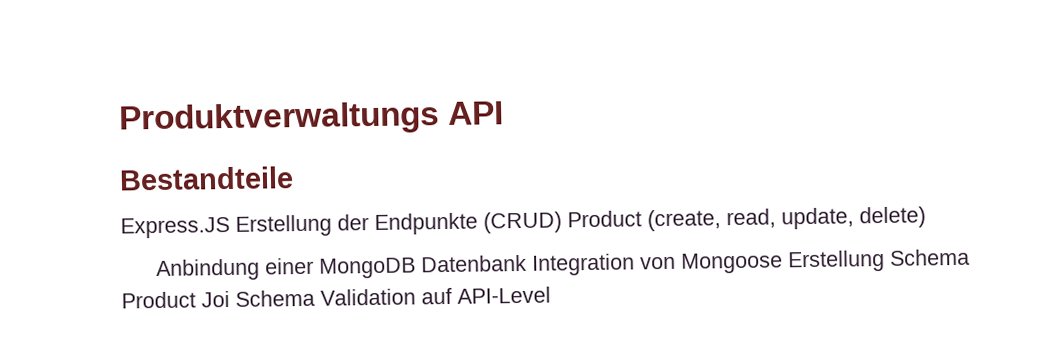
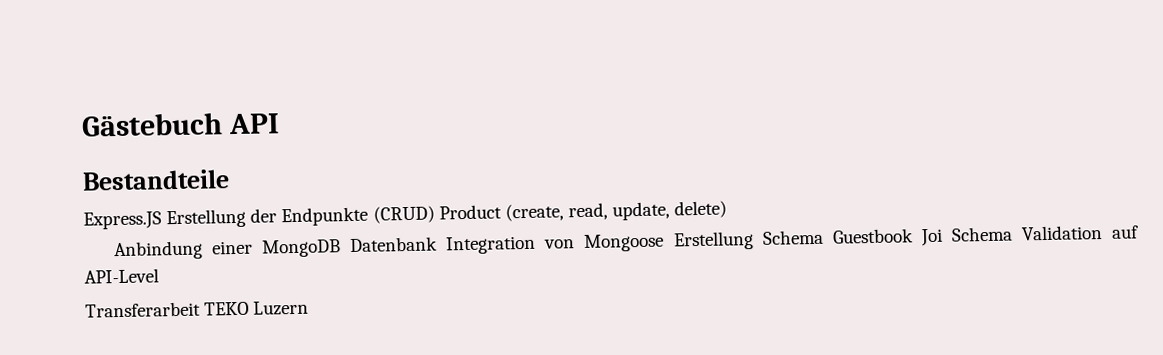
[118,101,440,137] Produktverwaltungs -> [81,112,223,137] Gästebuch
[121,291,196,309] Product -> [831,228,914,244] Guestbook
(551, 295) none -> [85,300,310,318] // Transferarbeit TEKO Luzern

